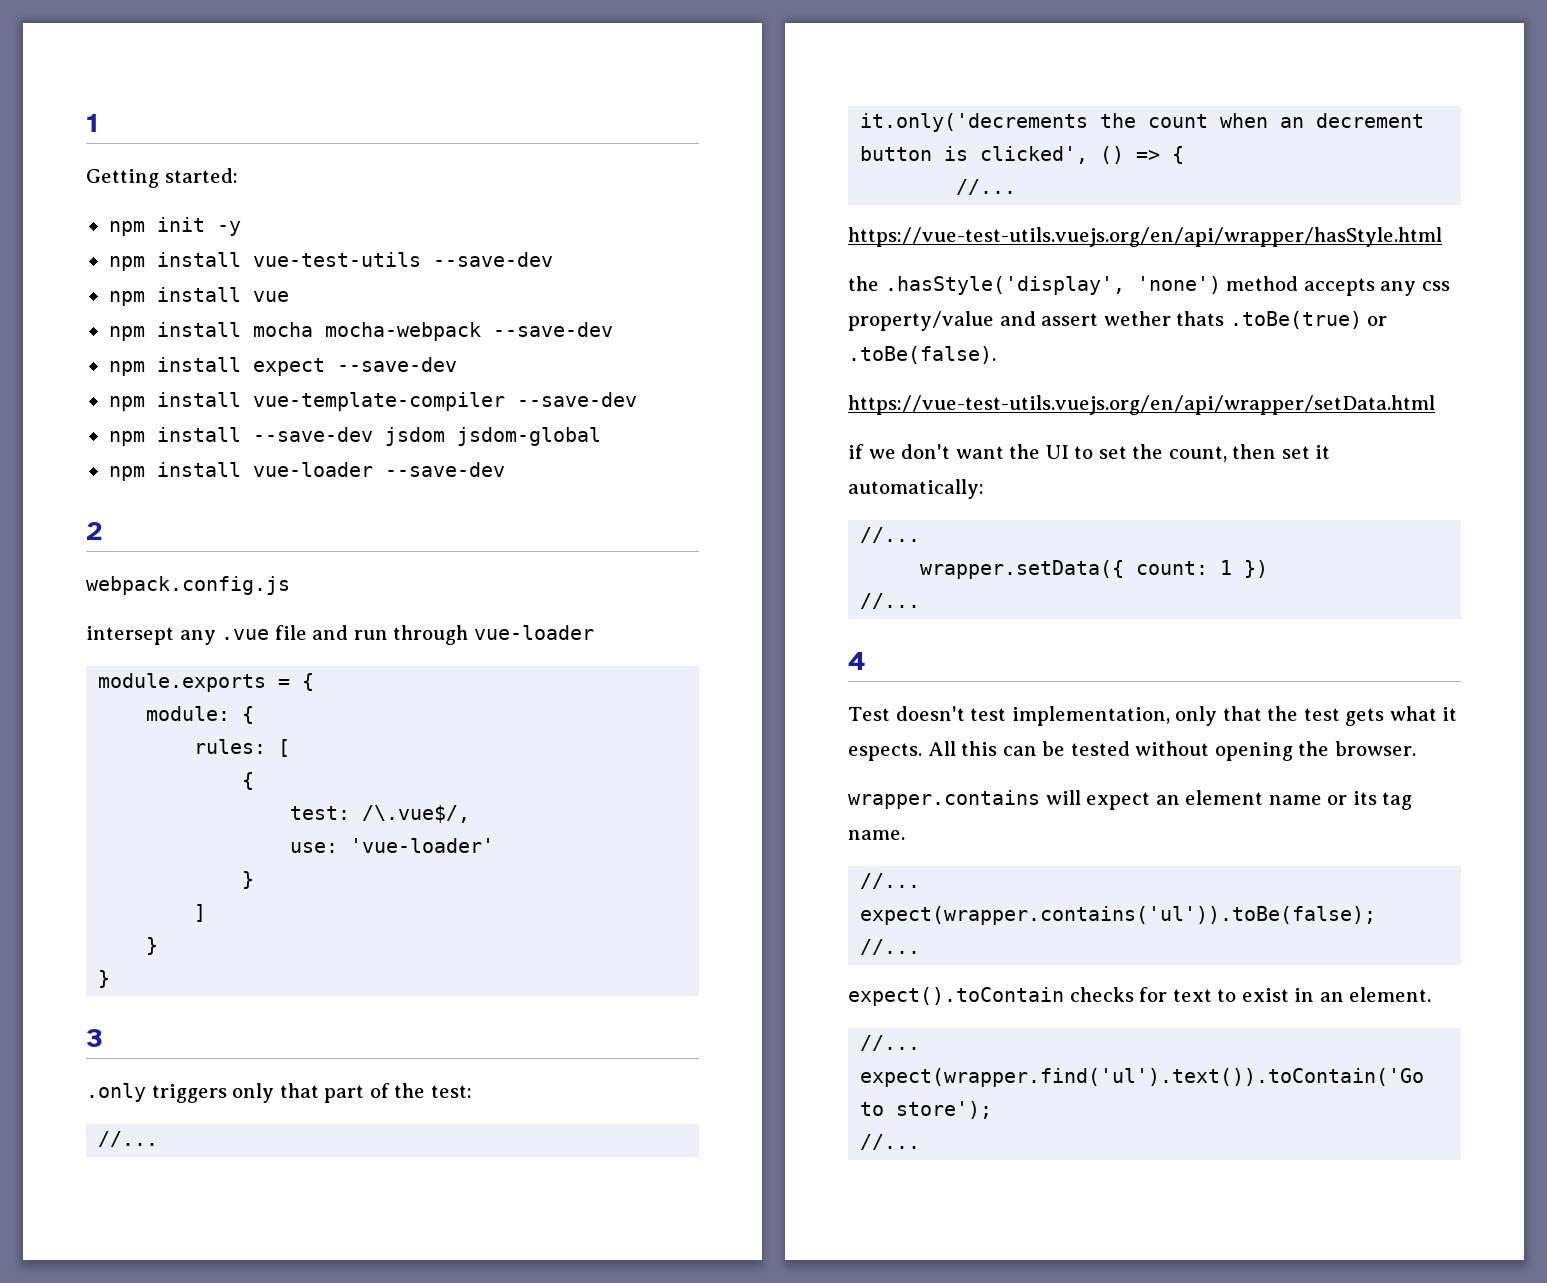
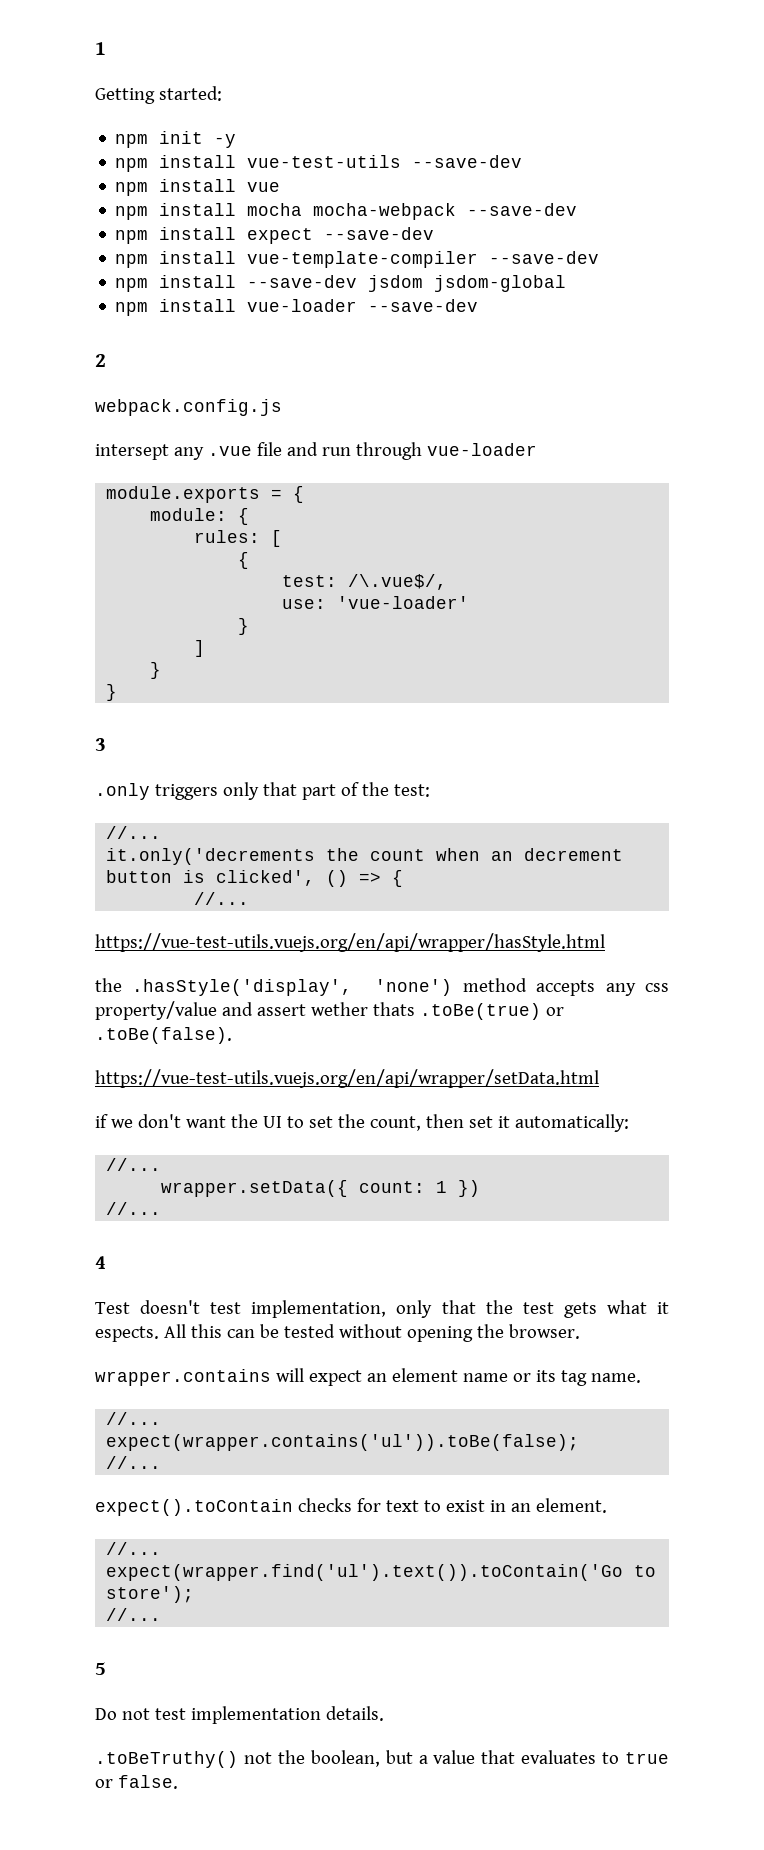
(921, 1142) none -> [95,1662,106,1675] [95,1706,384,1724] [95,1750,669,1768] [95,1775,178,1789] // 5 // Do not test implementation details. // .toBeTruthy() not the boolean, but a value that evaluates to true or false.

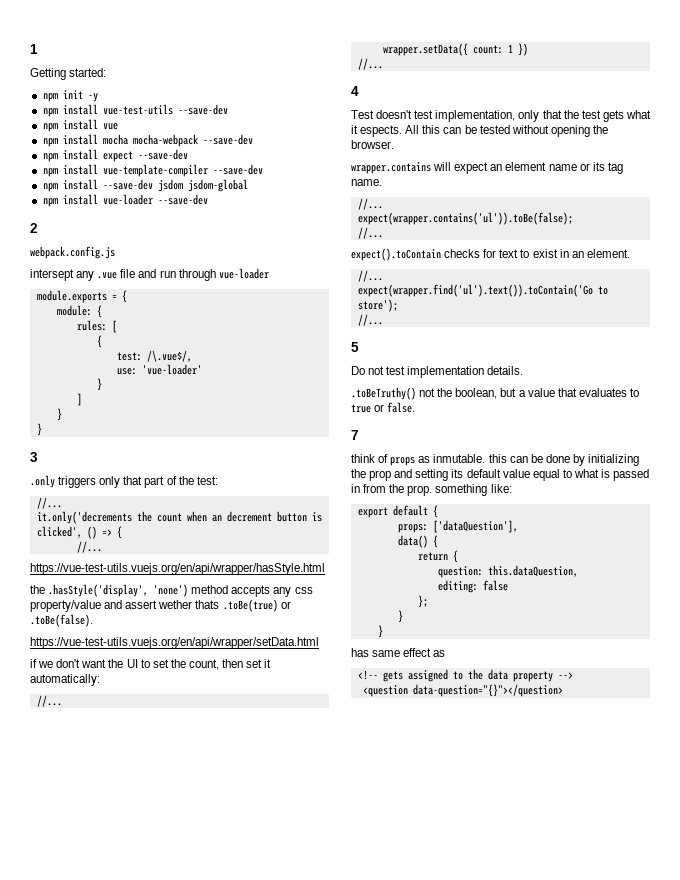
(178, 1782) none -> [351,430,359,440] [351,454,640,466] [351,469,650,481] [351,484,512,496] [357,505,438,518] [397,520,518,533] [397,535,438,548] [417,550,458,563] [437,565,578,578] [437,580,508,593] [417,595,428,608] [397,610,403,623] [377,625,383,638] [351,648,446,657] [357,669,573,682] [362,684,563,697] // 7 // think of props as inmutable. this can be done by initializing the prop and setting its default value equal to what is passed in from the prop. something like: // export default { // props: ['dataQuestion'], // data() { // return { // question: this.dataQuestion, // editing: false // }; // } // } // has same effect as // <!-- gets assigned to the data property --> // <question data-question="{}"></question>

